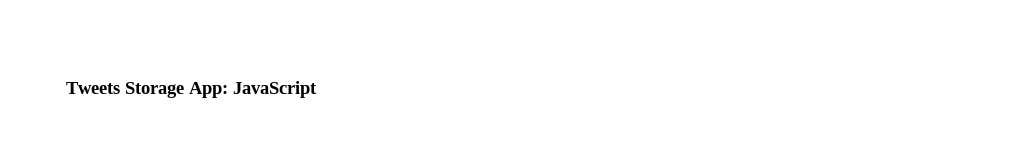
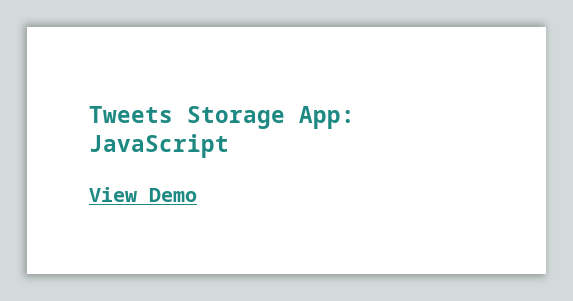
(317, 89) none -> [89,187,197,202] // View Demo

